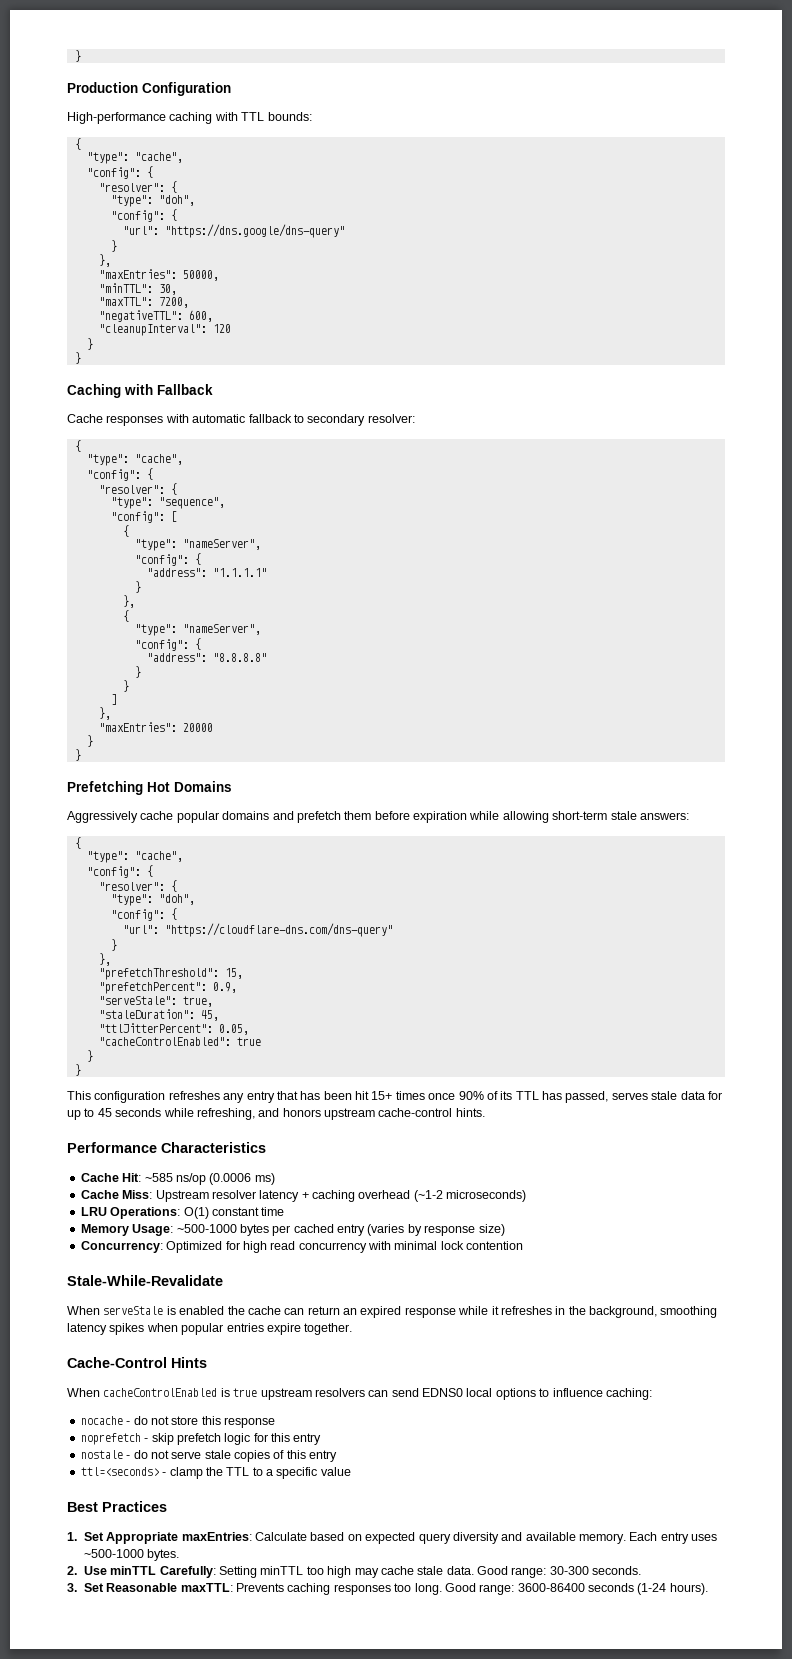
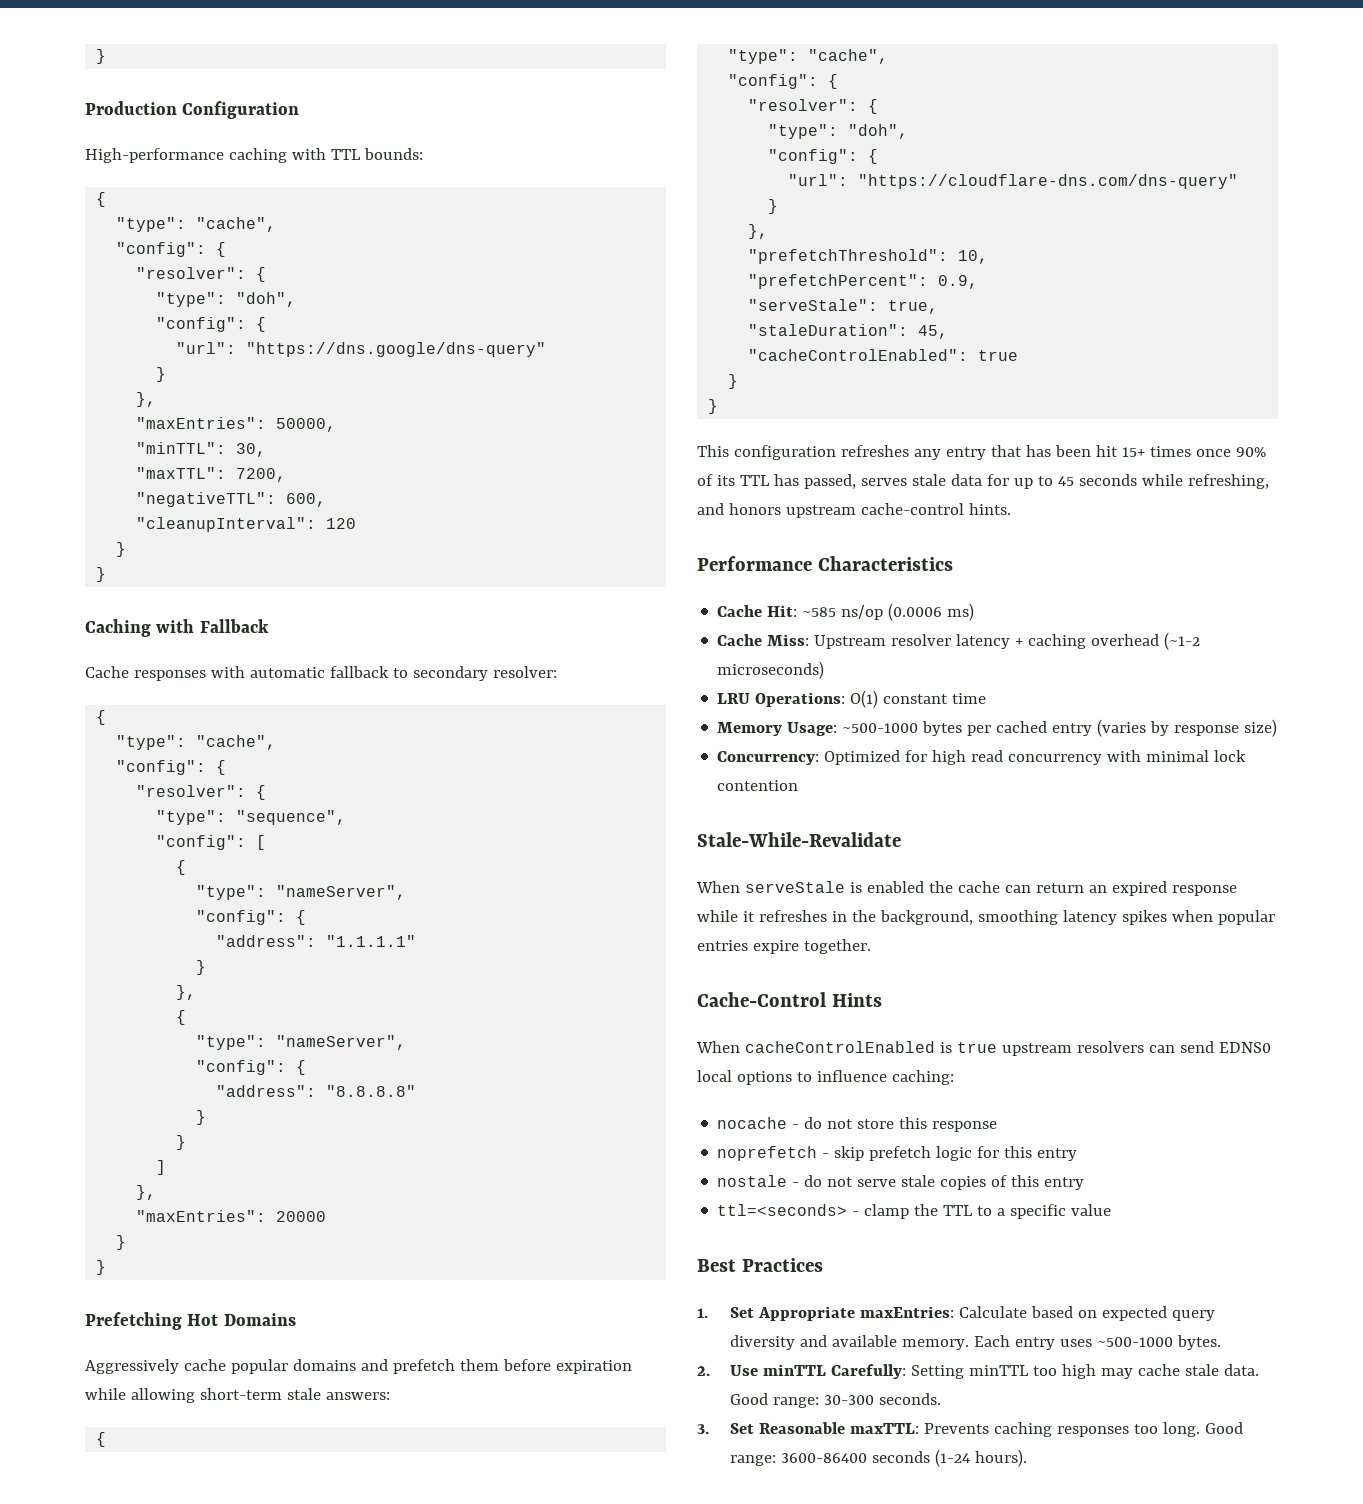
[224,968,243,979] 15, -> [958,250,989,264] 10,
[98,1023,249,1035] // "ttlJitterPercent": 0.05, -> (949, 332) none

